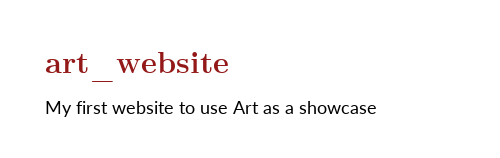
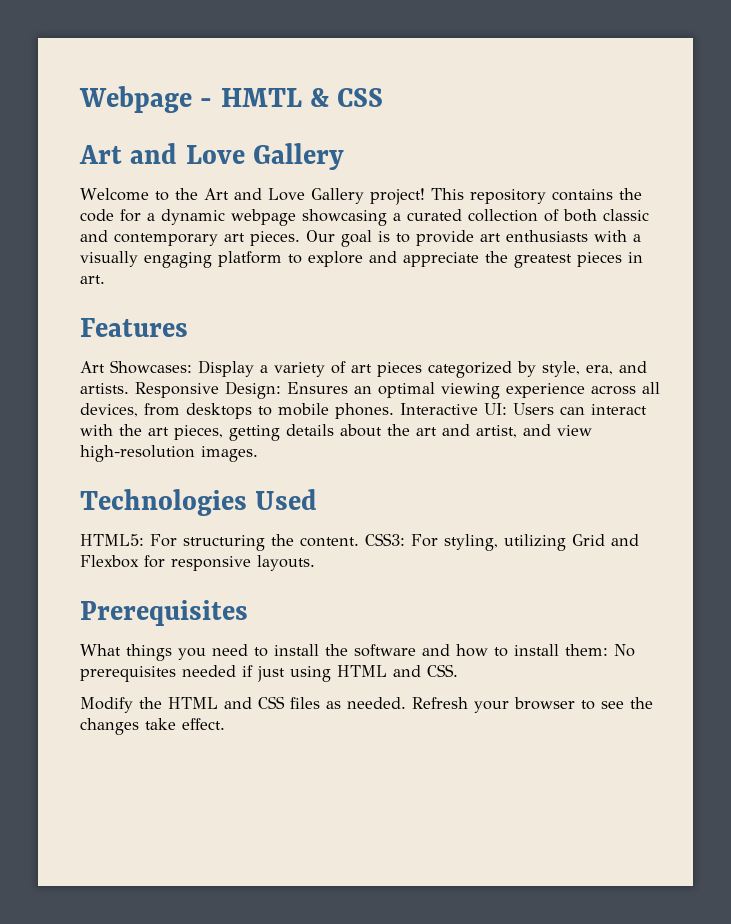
[45,52,229,82] [45,101,377,117] art_website // My first website to use Art as a showcase -> [79,86,384,113] [79,143,345,170] [80,188,642,205] [80,209,649,226] [80,230,641,247] [80,251,643,268] [80,275,105,284] [80,318,188,337] [80,360,647,378] [80,381,660,399] [80,403,647,419] [80,424,592,441] [80,445,258,462] [80,489,318,516] [80,533,639,551] [80,555,315,571] [80,600,248,626] [80,644,635,661] [80,664,458,682] [80,696,653,713] [80,718,225,735] Webpage - HMTL & CSS // Art and Love Gallery // Welcome to the Art and Love Gallery project! This repository contains the code for a dynamic webpage showcasing a curated collection of both classic and contemporary art pieces. Our goal is to provide art enthusiasts with a visually engaging platform to explore and appreciate the greatest pieces in art. // Features // Art Showcases: Display a variety of art pieces categorized by style, era, and artists. Responsive Design: Ensures an optimal viewing experience across all devices, from desktops to mobile phones. Interactive UI: Users can interact with the art pieces, getting details about the art and artist, and view high-resolution images. // Technologies Used // HTML5: For structuring the content. CSS3: For styling, utilizing Grid and Flexbox for responsive layouts. // Prerequisites // What things you need to install the software and how to install them: No prerequisites needed if just using HTML and CSS. // Modify the HTML and CSS files as needed. Refresh your browser to see the changes take effect.

